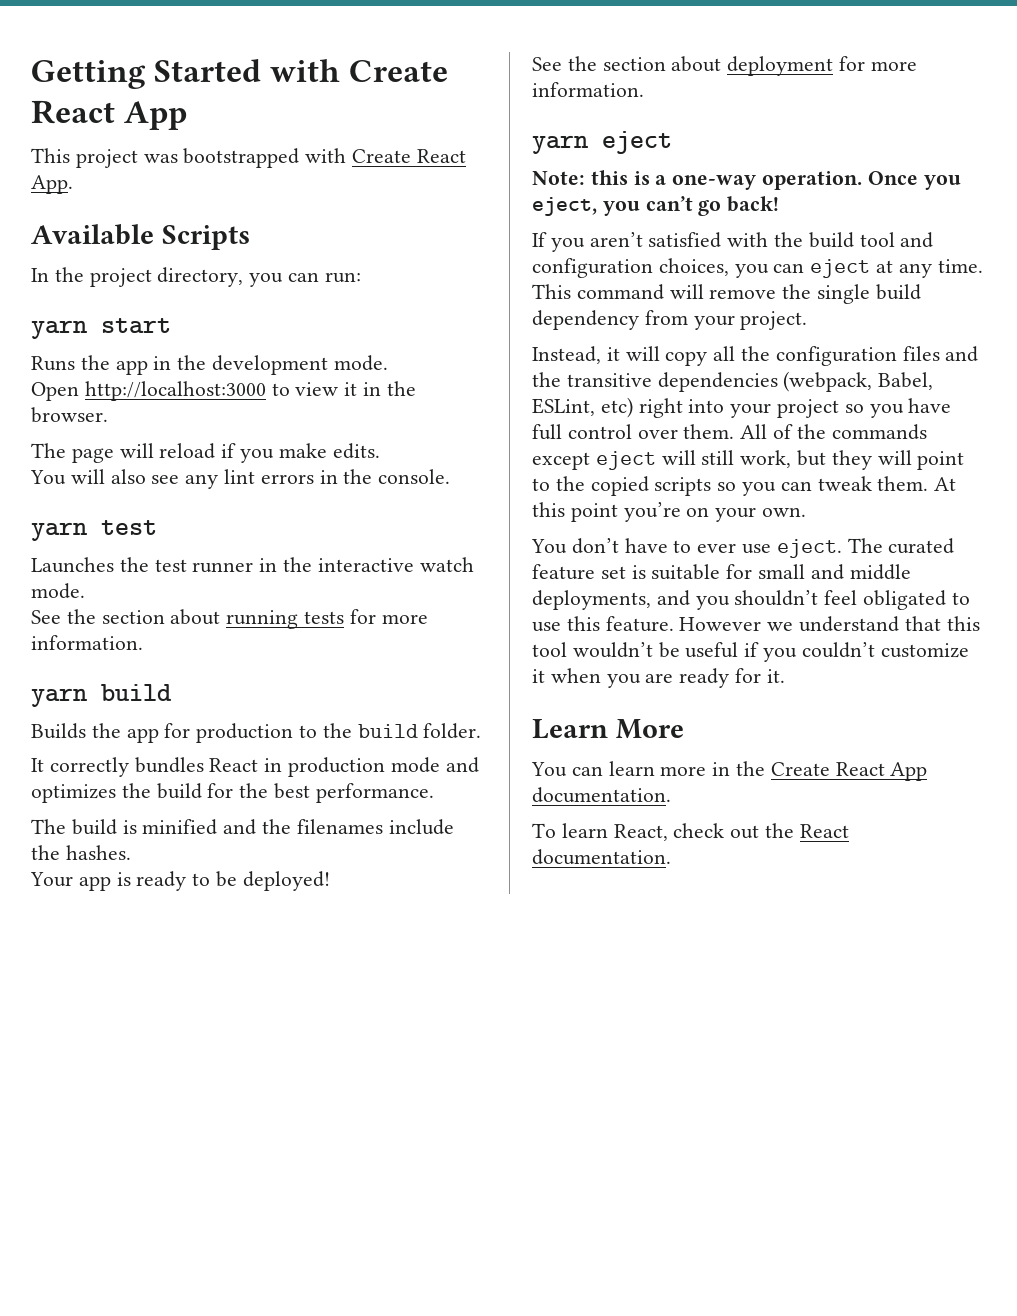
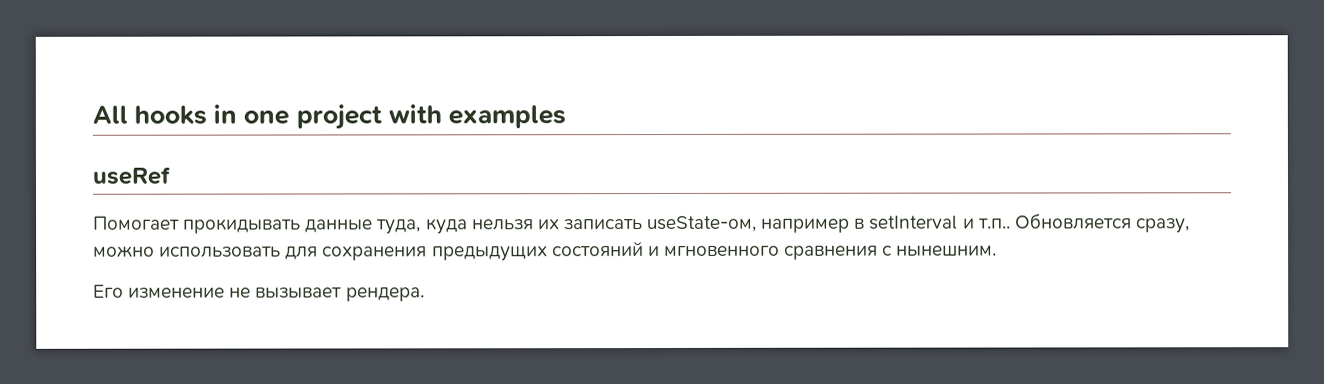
[31,59,449,89] [31,100,188,130] [31,148,466,168] [31,175,73,194] [31,224,250,250] [31,267,361,287] [31,318,171,339] [31,355,388,375] [31,381,416,401] [31,407,108,423] [31,443,380,463] [30,469,451,489] [31,520,157,541] [31,557,474,573] [31,583,85,599] [31,609,428,629] [31,635,143,650] [31,684,172,707] [31,723,482,743] [31,757,479,777] [31,783,434,803] [31,819,454,835] [31,845,131,860] [30,871,330,891] [532,56,917,76] [532,82,644,97] [532,131,672,154] [532,170,961,190] [532,196,780,216] [532,232,934,252] [532,258,983,278] [532,284,921,304] [532,310,808,330] [532,346,979,366] [532,371,934,392] [532,397,952,418] [532,424,927,440] [532,450,965,470] [532,476,957,496] [532,502,807,522] [531,538,955,558] [532,564,911,580] [532,590,970,610] [532,616,980,632] [532,642,969,662] [532,668,785,688] [532,719,684,739] [531,761,928,781] [532,787,671,803] [532,823,849,841] [532,849,671,865] Getting Started with Create React App // This project was bootstrapped with Create React App. // Available Scripts // In the project directory, you can run: // yarn start // Runs the app in the development mode. // Open http://localhost:3000 to view it in the browser. // The page will reload if you make edits. // You will also see any lint errors in the console. // yarn test // Launches the test runner in the interactive watch mode. // See the section about running tests for more information. // yarn build // Builds the app for production to the build folder. // It correctly bundles React in production mode and optimizes the build for the best performance. // The build is minified and the filenames include the hashes. // Your app is ready to be deployed! // See the section about deployment for more information. // yarn eject // Note: this is a one-way operation. Once you eject, you can’t go back! // If you aren’t satisfied with the build tool and configuration choices, you can eject at any time. This command will remove the single build dependency from your project. // Instead, it will copy all the configuration files and the transitive dependencies (webpack, Babel, ESLint, etc) right into your project so you have full control over them. All of the commands except eject will still work, but they will point to the copied scripts so you can tweak them. At this point you’re on your own. // You don’t have to ever use eject. The curated feature set is suitable for small and middle deployments, and you shouldn’t feel obligated to use this feature. However we understand that this tool wouldn’t be useful if you couldn’t customize it when you are ready for it. // Learn More // You can learn more in the Create React App documentation. // To learn React, check out the React documentation. -> [92,104,566,130] [92,166,171,185] [93,213,1190,235] [93,242,998,262] [93,284,425,302] All hooks in one project with examples // useRef // Помогает прокидывать данные туда, куда нельзя их записать useState-ом, например в setInterval и т.п.. Обновляется сразу, можно использовать для сохранения предыдущих состояний и мгновенного сравнения с нынешним. // Его изменение не вызывает рендера.

